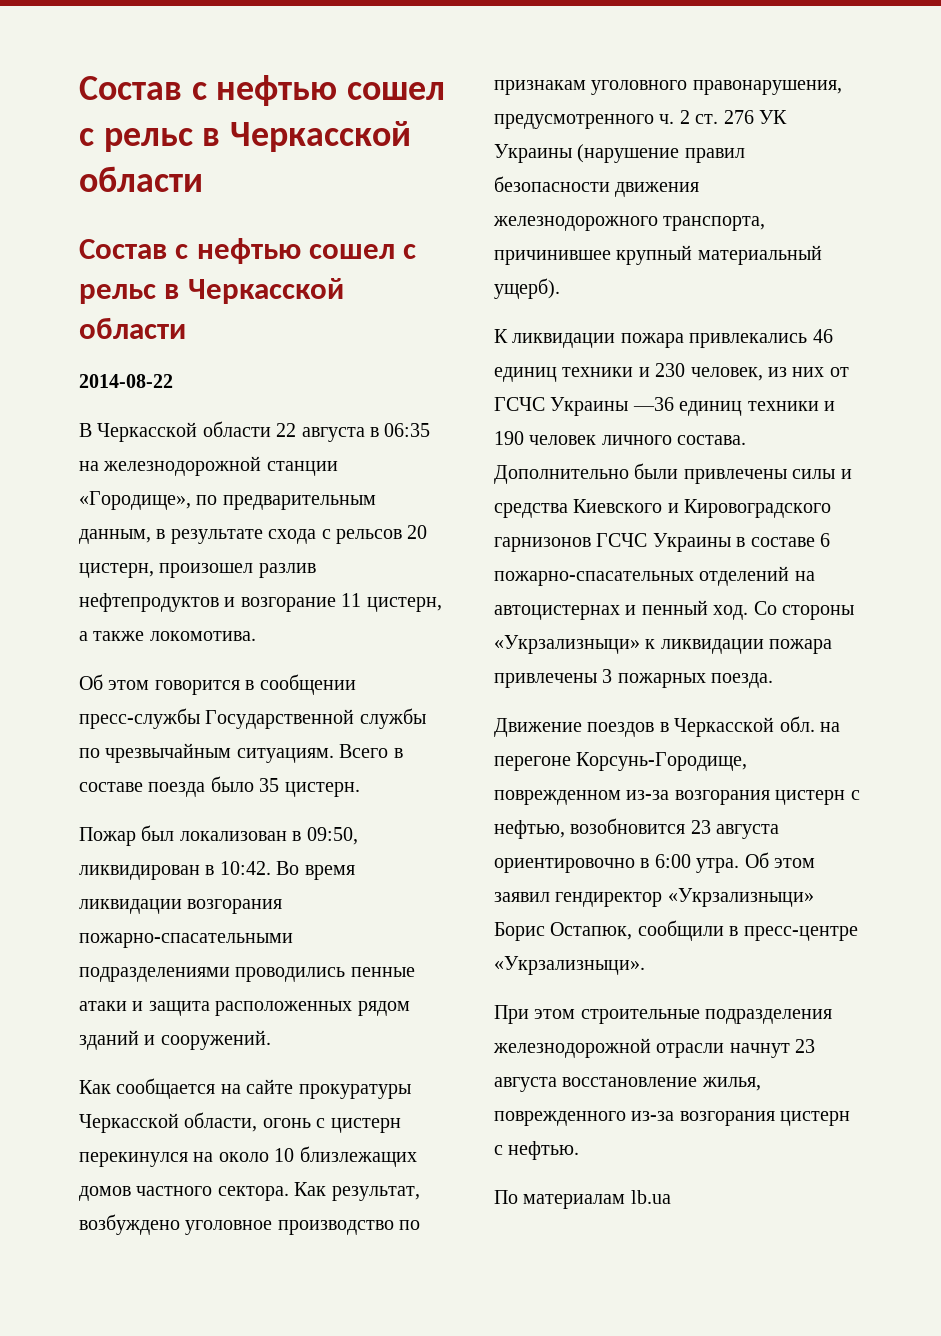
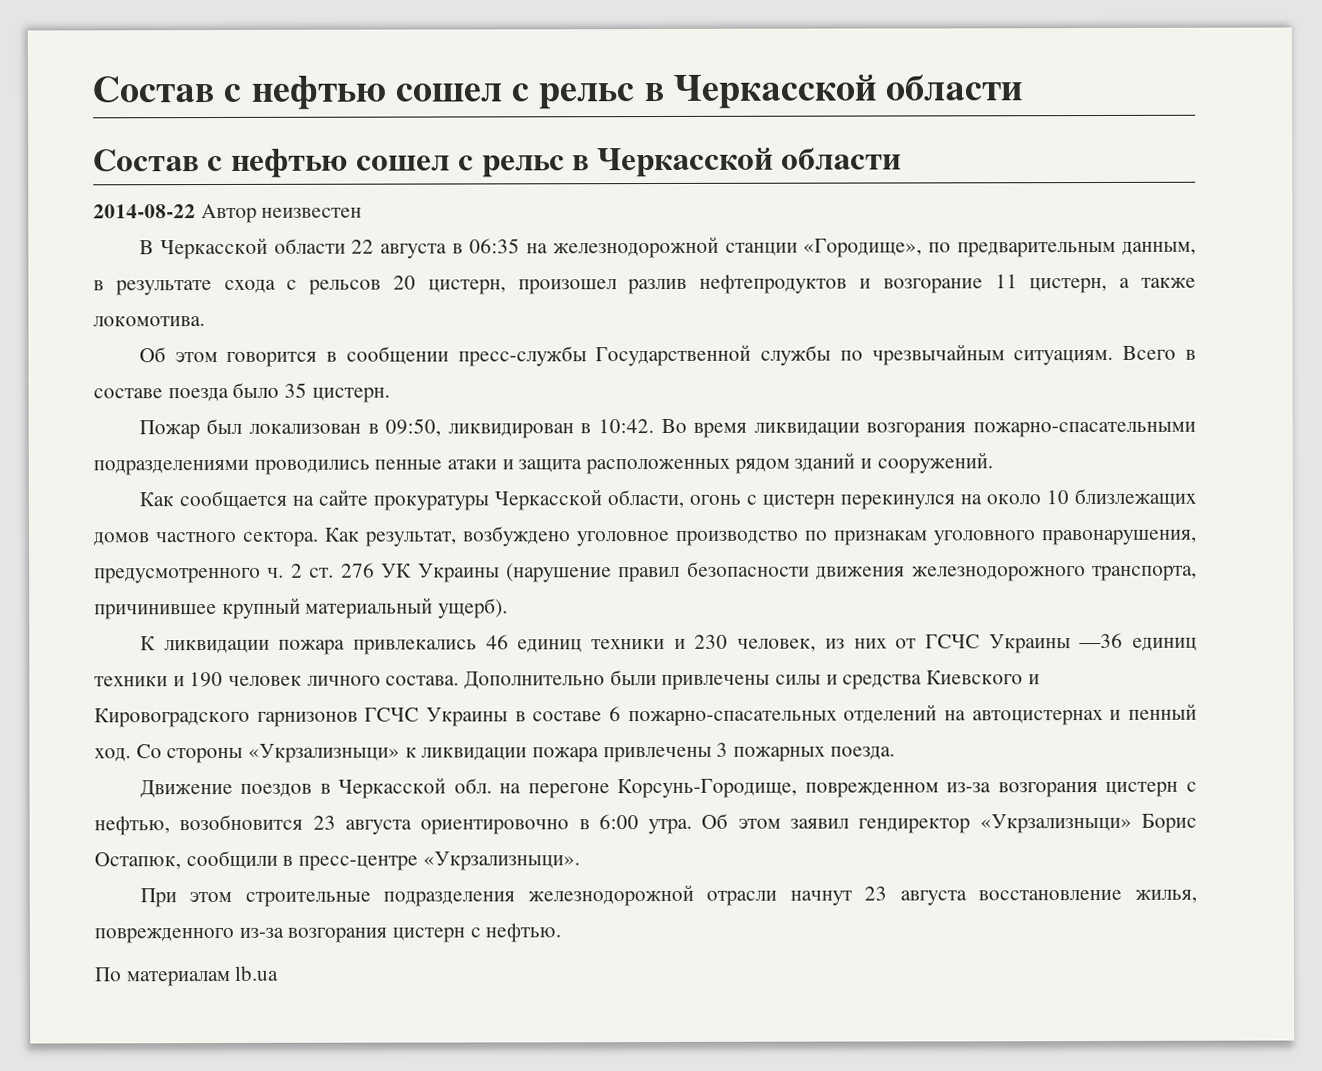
(173, 381) none -> [200,203,363,224] Автор неизвестен

